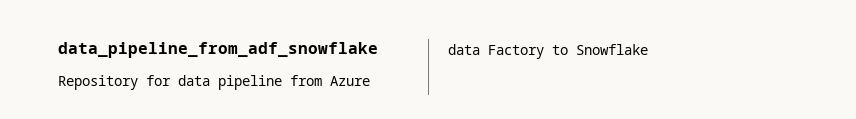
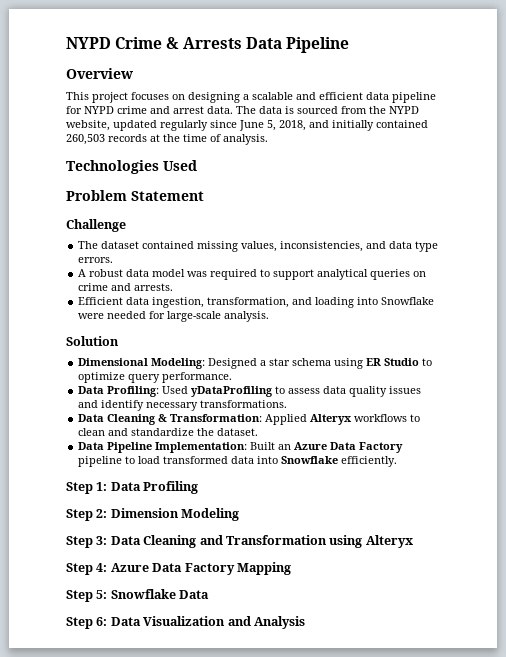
[58,42,378,58] [58,75,370,90] [448,44,648,59] data_pipeline_from_adf_snowflake // Repository for data pipeline from Azure data Factory to Snowflake -> [66,37,349,53] [66,68,133,79] [66,92,436,103] [66,106,419,114] [66,120,428,131] [66,134,268,145] [66,160,197,174] [66,190,204,201] [66,219,126,232] [78,241,439,252] [78,257,114,263] [78,269,427,280] [78,283,174,291] [78,297,435,308] [78,311,270,322] [66,336,119,346] [78,358,433,369] [78,372,233,383] [78,386,422,397] [78,400,288,411] [78,414,421,425] [78,428,259,436] [78,442,404,453] [78,456,398,467] [66,481,199,494] [66,508,240,521] [66,535,413,548] [66,562,291,575] [66,589,210,602] [66,616,305,629] NYPD Crime & Arrests Data Pipeline // Overview // This project focuses on designing a scalable and efficient data pipeline for NYPD crime and arrest data. The data is sourced from the NYPD website, updated regularly since June 5, 2018, and initially contained 260,503 records at the time of analysis. // Technologies Used // Problem Statement // Challenge // The dataset contained missing values, inconsistencies, and data type errors. // A robust data model was required to support analytical queries on crime and arrests. // Efficient data ingestion, transformation, and loading into Snowflake were needed for large-scale analysis. // Solution // Dimensional Modeling: Designed a star schema using ER Studio to optimize query performance. // Data Profiling: Used yDataProfiling to assess data quality issues and identify necessary transformations. // Data Cleaning & Transformation: Applied Alteryx workflows to clean and standardize the dataset. // Data Pipeline Implementation: Built an Azure Data Factory pipeline to load transformed data into Snowflake efficiently. // Step 1: Data Profiling // Step 2: Dimension Modeling // Step 3: Data Cleaning and Transformation using Alteryx // Step 4: Azure Data Factory Mapping // Step 5: Snowflake Data // Step 6: Data Visualization and Analysis

